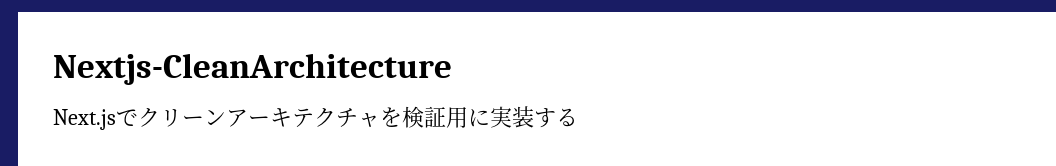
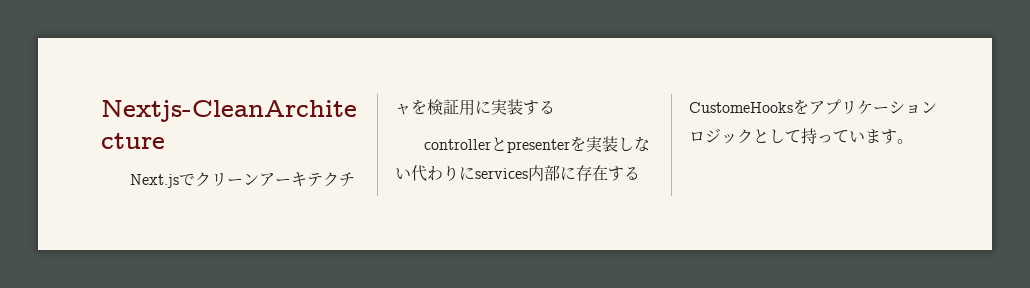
(578, 117) none -> [423,136,650,153] [395,165,640,182] [689,99,937,115] [689,128,913,144] // controllerとpresenterを実装しない代わりにservices内部に存在するCustomeHooksをアプリケーションロジックとして持っています。

